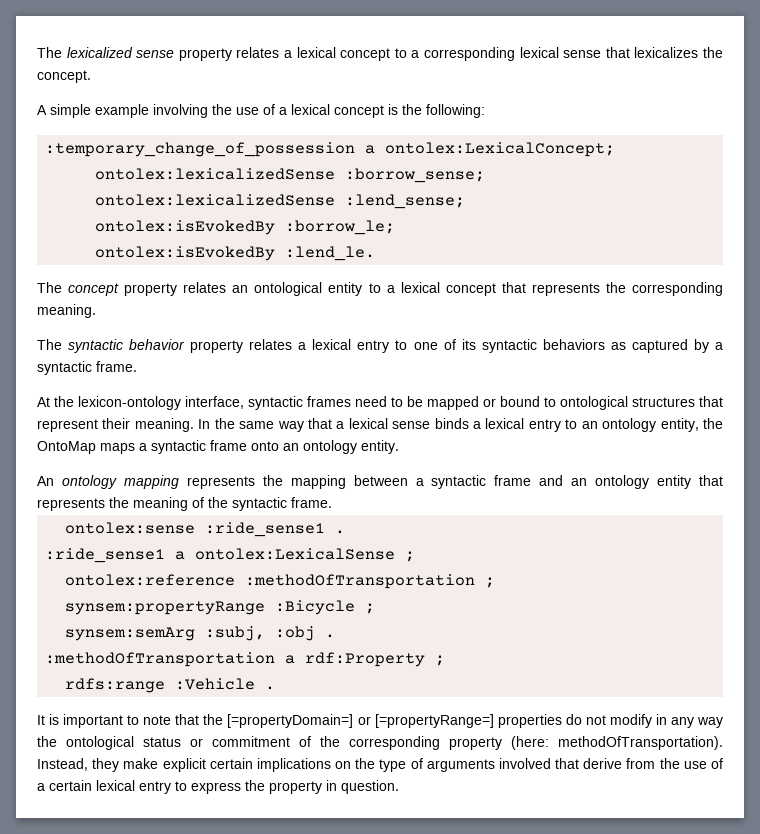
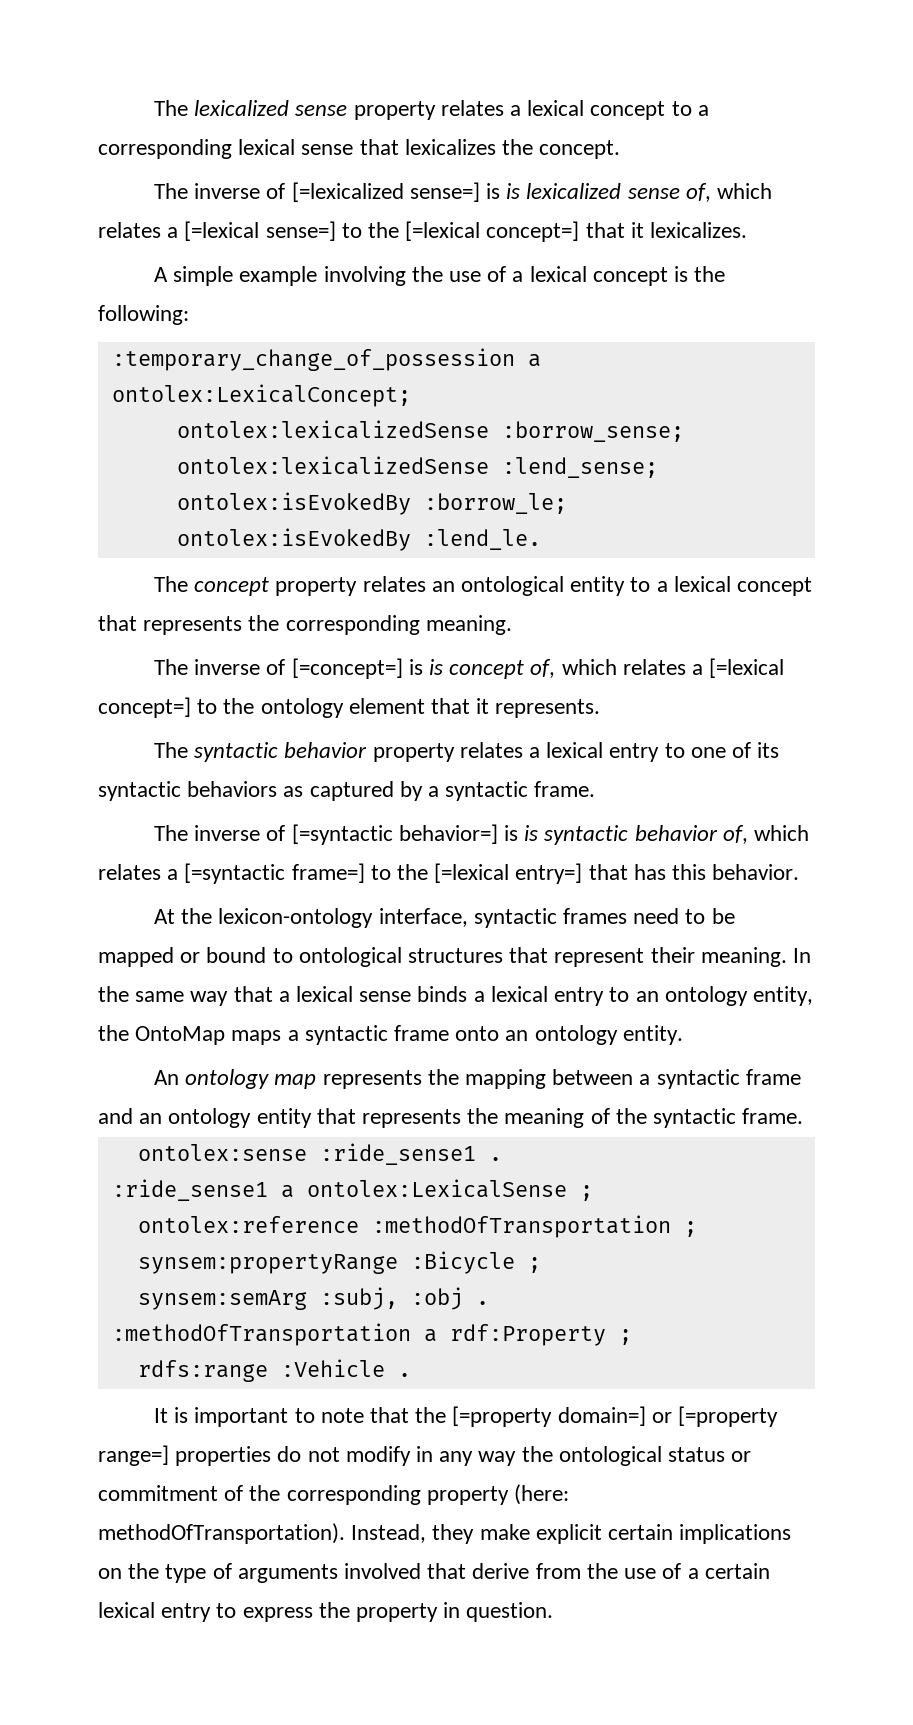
(91, 76) none -> [154,182,773,202] [98,221,748,242] // The inverse of [=lexicalized sense=] is is lexicalized sense of, which relates a [=lexical sense=] to the [=lexical concept=] that it lexicalizes.
(96, 311) none -> [154,658,785,679] [98,697,601,718] // The inverse of [=concept=] is is concept of, which relates a [=lexical concept=] to the ontology element that it represents.
(137, 366) none -> [154,824,810,845] [98,863,800,884] // The inverse of [=syntactic behavior=] is is syntactic behavior of, which relates a [=syntactic frame=] to the [=lexical entry=] that has this behavior.
[123,475,179,489] mapping -> [274,1074,317,1089] map
[227,714,494,728] [=propertyDomain=] or [=propertyRange=] -> [452,1406,779,1427] [98,1445,169,1466] [=property domain=] or [=property range=]

